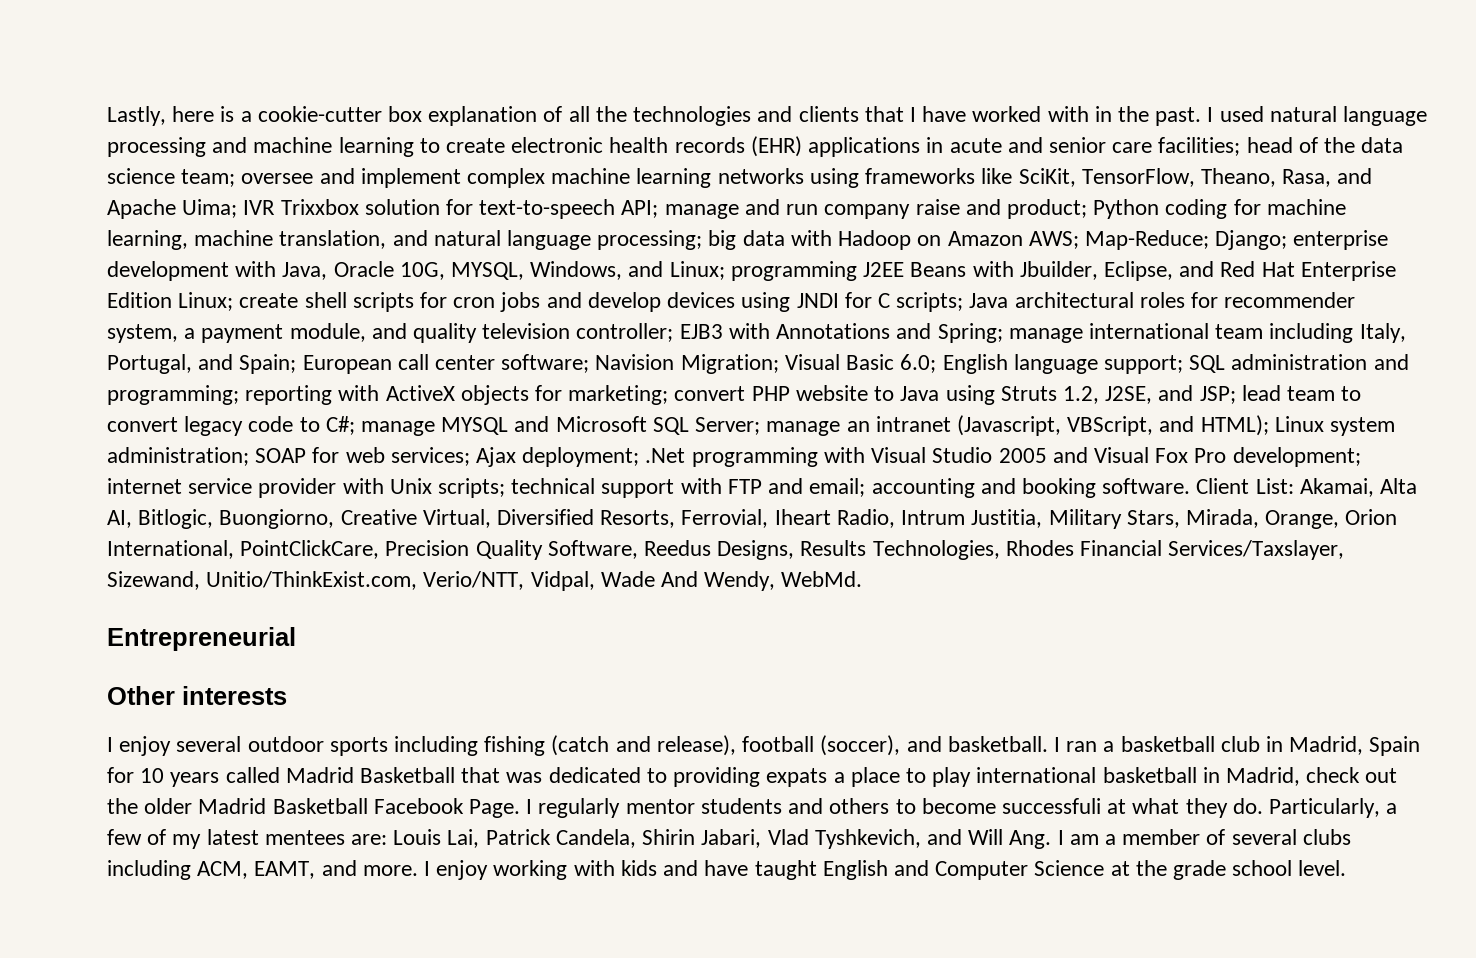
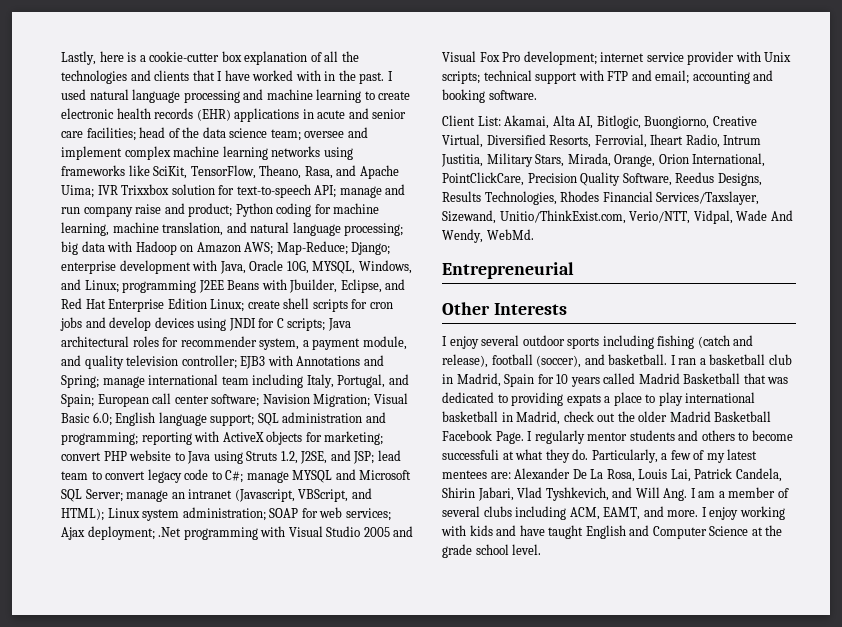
(1191, 486) none -> (537, 95) //
[182,686,287,705] interests -> [493,303,567,315] Interests
(388, 839) none -> [514,468,635,482] Alexander De La Rosa,

